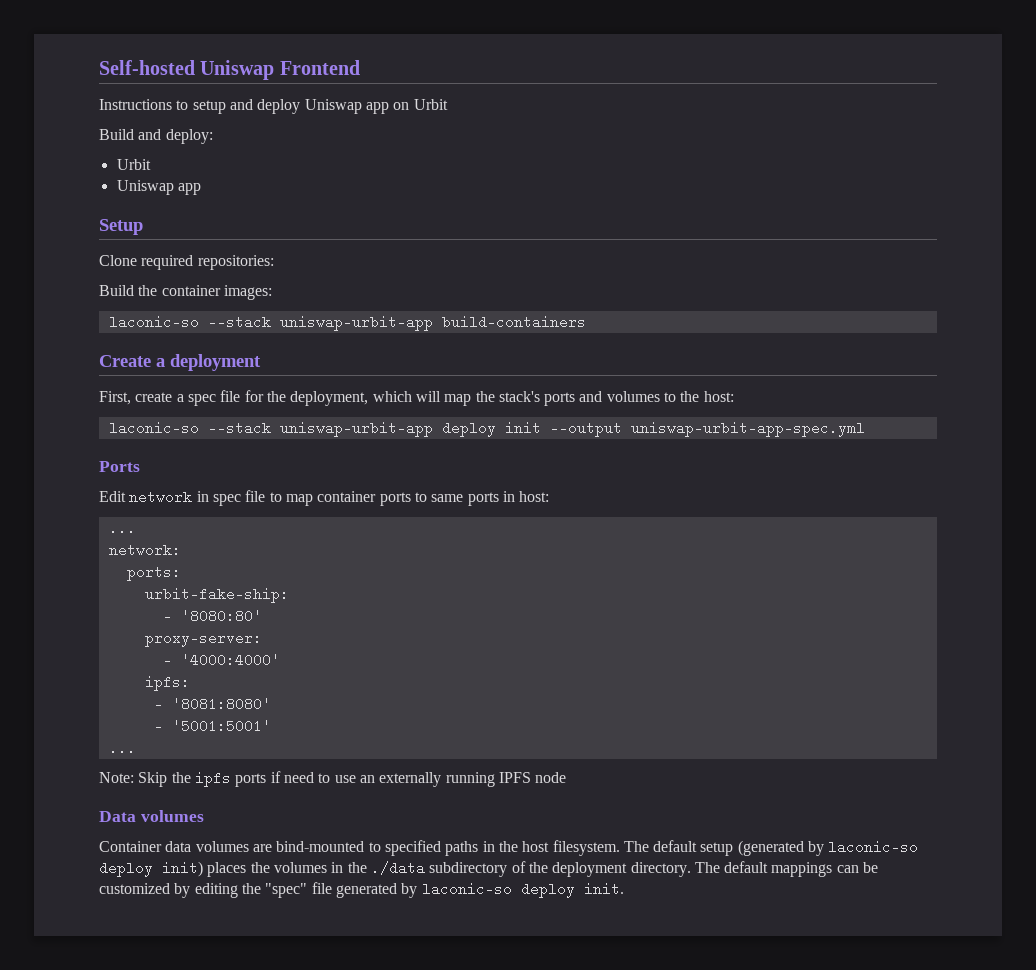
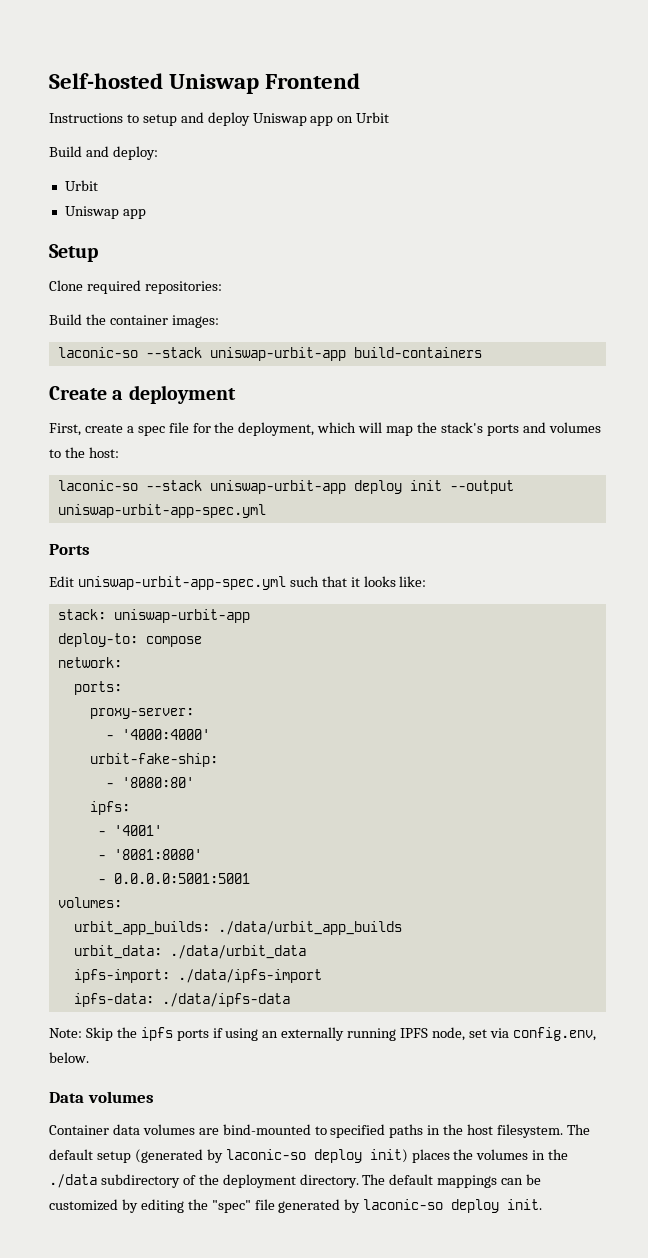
[129,490,550,506] [108,521,136,535] network in spec file to map container ports to same ports in host: // ... -> [77,576,427,590] [57,609,250,623] [57,633,202,647] uniswap-urbit-app-spec.yml such that it looks like: // stack: uniswap-urbit-app // deploy-to: compose
(181, 573) none -> [89,708,194,719] [105,729,210,740] // proxy-server: // - '4000:4000'
[144,631,262,647] [162,653,280,667] [144,675,190,691] proxy-server: // - '4000:4000' // ipfs: -> [89,801,130,815] [97,825,162,836] ipfs: // - '4001'
[171,719,271,733] [108,741,136,755] '5001:5001' // ... -> [113,873,250,884] [57,897,122,908] [73,921,402,935] [73,945,306,959] [73,969,322,983] [73,993,290,1007] 0.0.0.0:5001:5001 // volumes: // urbit_app_builds: ./data/urbit_app_builds // urbit_data: ./data/urbit_data // ipfs-import: ./data/ipfs-import // ipfs-data: ./data/ipfs-data
[283,772,356,783] need to use -> [225,1028,259,1041] using
[535,772,567,783] node -> [432,1027,596,1041] [49,1052,89,1063] node, set via config.env, below.

